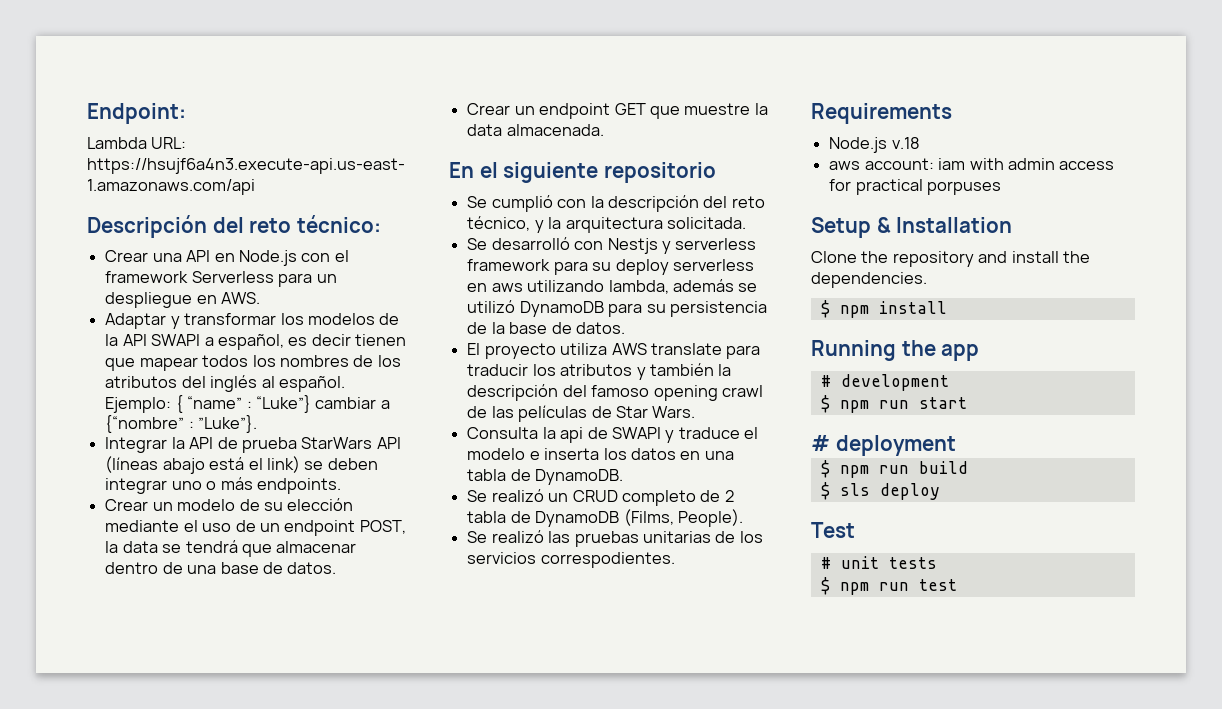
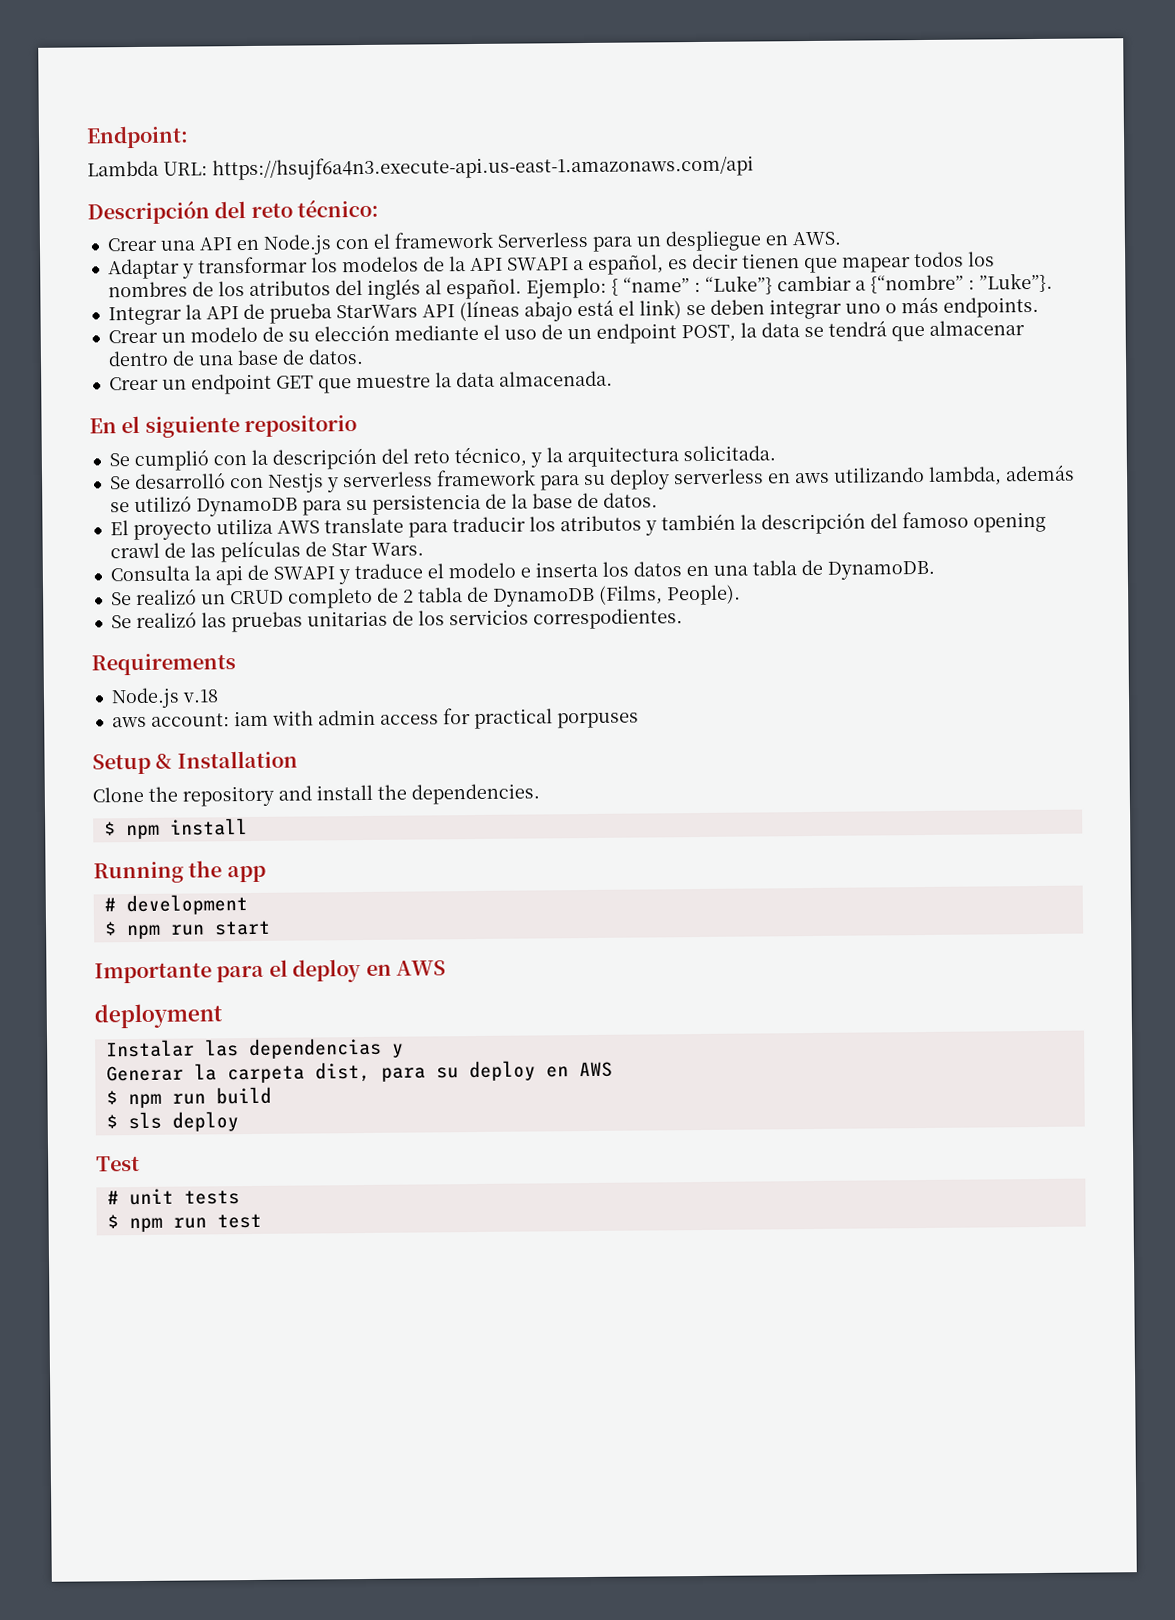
[811,435,956,456] # deployment -> [94,959,446,984] [94,1003,223,1029] [105,1037,404,1060] [105,1060,613,1084] Importante para el deploy en AWS // deployment // Instalar las dependencias y // Generar la carpeta dist, para su deploy en AWS

